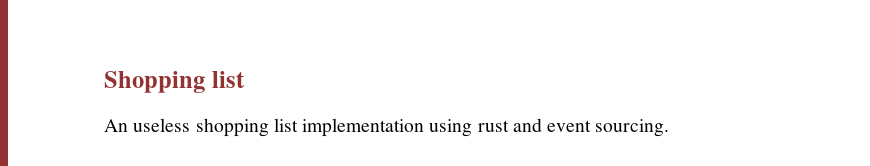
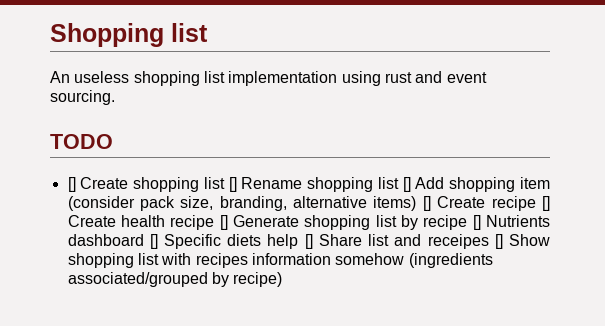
(670, 128) none -> [50,134,113,149] [67,177,550,192] [67,196,550,211] [67,215,550,230] [67,234,550,249] [67,253,493,268] [67,272,283,287] // TODO // [] Create shopping list [] Rename shopping list [] Add shopping item (consider pack size, branding, alternative items) [] Create recipe [] Create health recipe [] Generate shopping list by recipe [] Nutrients dashboard [] Specific diets help [] Share list and receipes [] Show shopping list with recipes information somehow (ingredients associated/grouped by recipe)

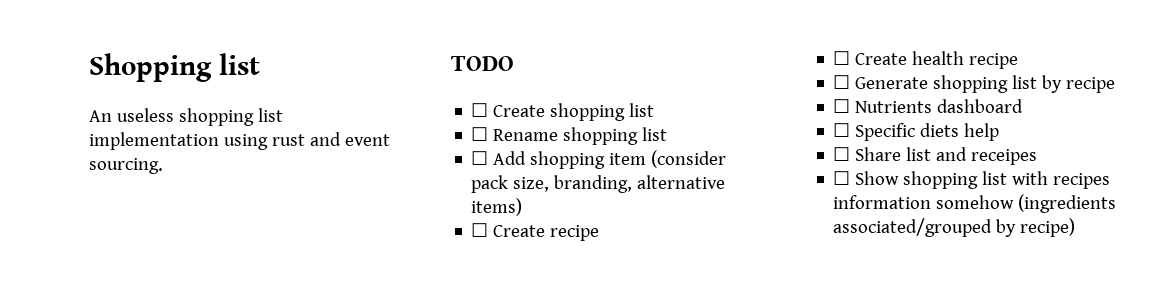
[67,177,76,192] [] -> [471,103,489,117] ☐
[228,177,237,192] [] -> [471,127,489,141] // ☐
[402,177,411,192] [] -> [471,151,489,165] // ☐
[422,196,431,211] [] -> [471,223,489,237] // ☐
[542,196,550,211] [] -> [833,51,851,65] // ☐
[219,215,228,230] [] -> [833,75,851,89] // ☐
[472,215,481,230] [] -> [833,99,851,113] // ☐
[149,234,158,249] [] -> [833,123,851,137] // ☐
[304,234,313,249] [] -> [833,147,851,161] // ☐
[494,234,503,249] [] -> [833,171,851,185] // ☐

